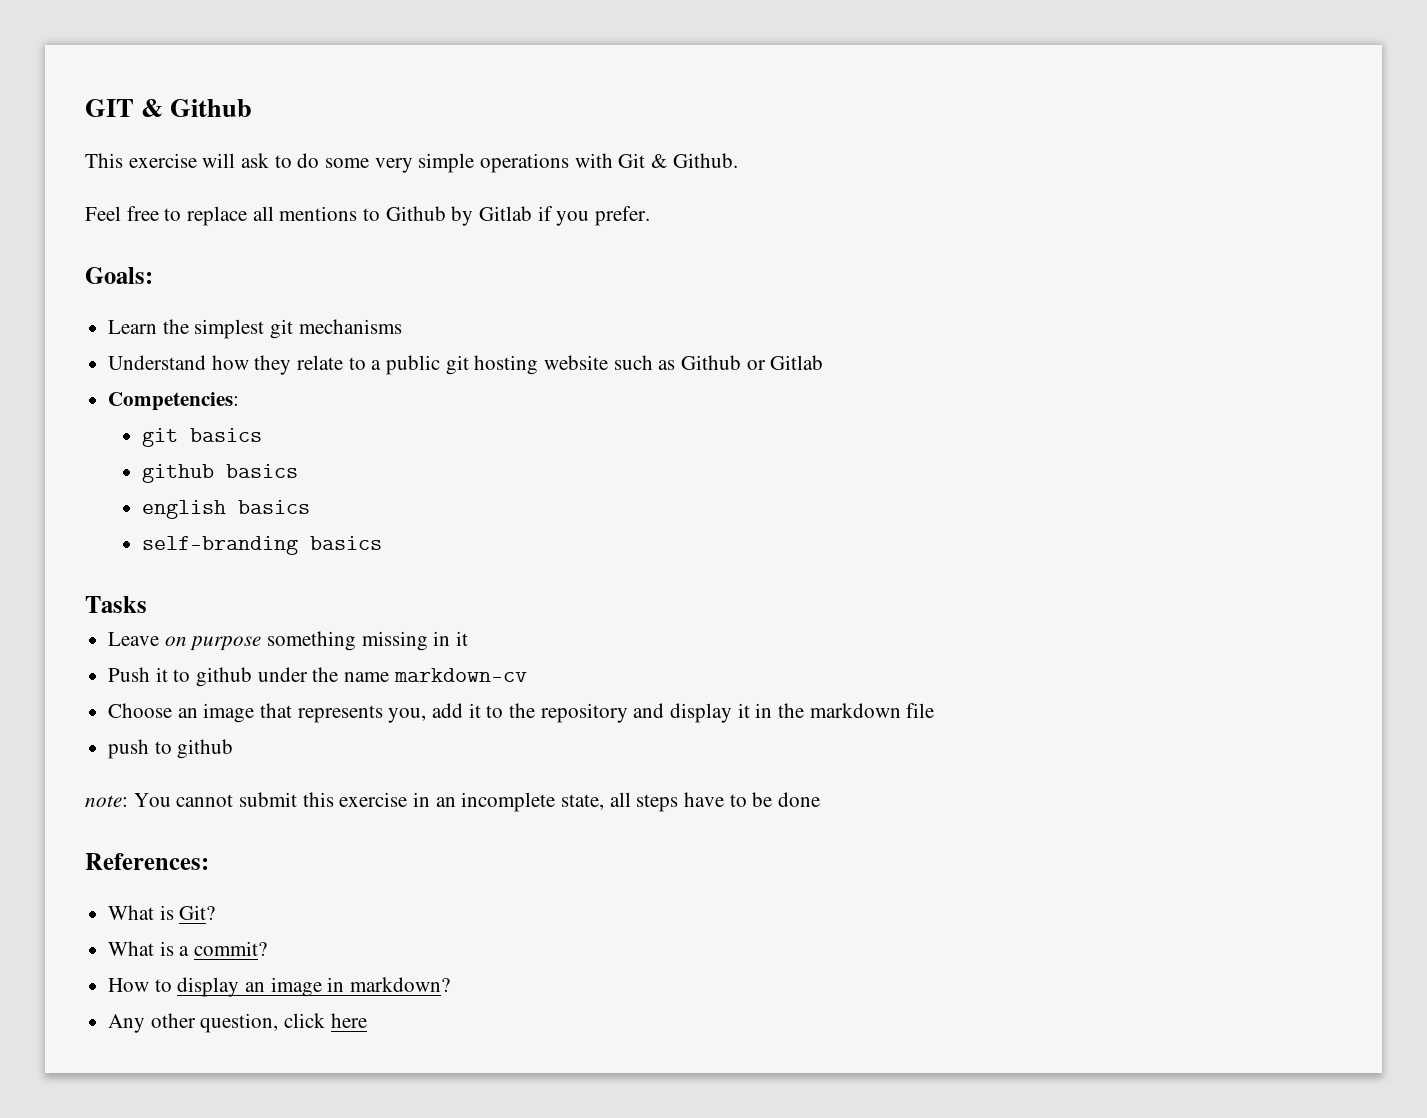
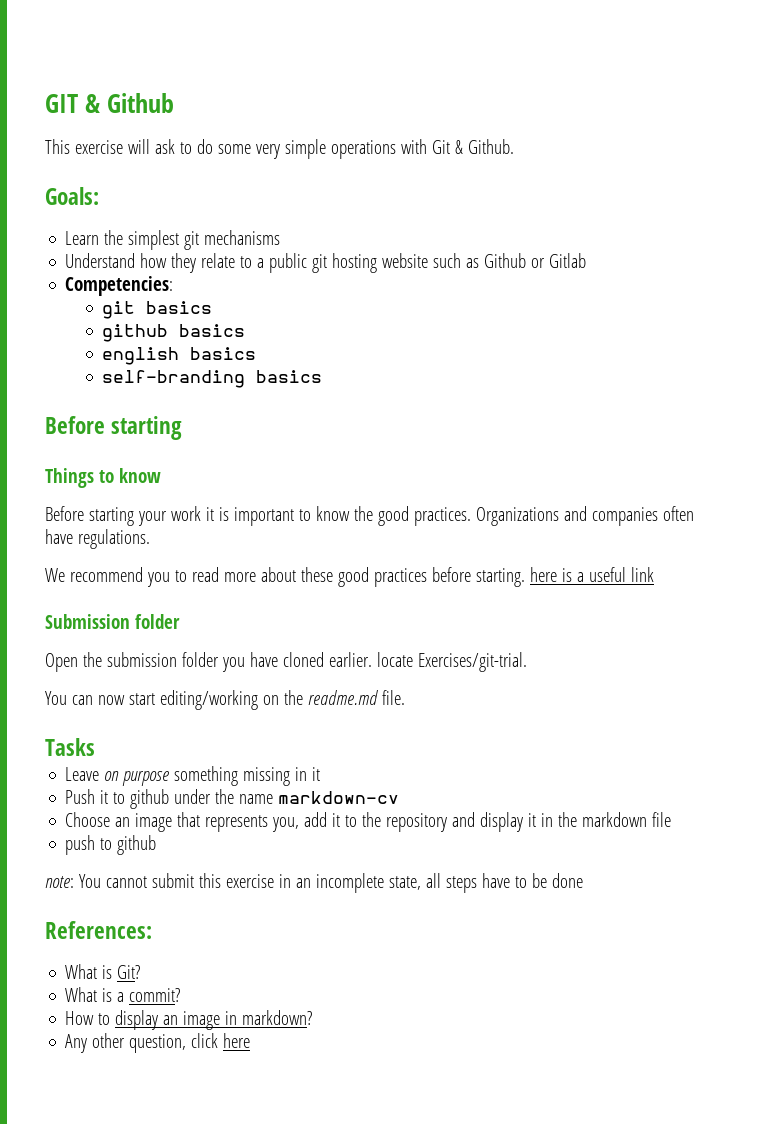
[85,206,651,226] // Feel free to replace all mentions to Github by Gitlab if you prefer. -> (514, 146) none
(382, 543) none -> [45,416,183,440] [45,468,161,488] [45,506,694,526] [45,529,150,549] [45,567,654,587] [45,614,180,629] [45,652,527,672] [45,690,405,710] // Before starting // Things to know // Before starting your work it is important to know the good practices. Organizations and companies often have regulations. // We recommend you to read more about these good practices before starting. here is a useful link // Submission folder // Open the submission folder you have cloned earlier. locate Exercises/git-trial. // You can now start editing/working on the readme.md file.

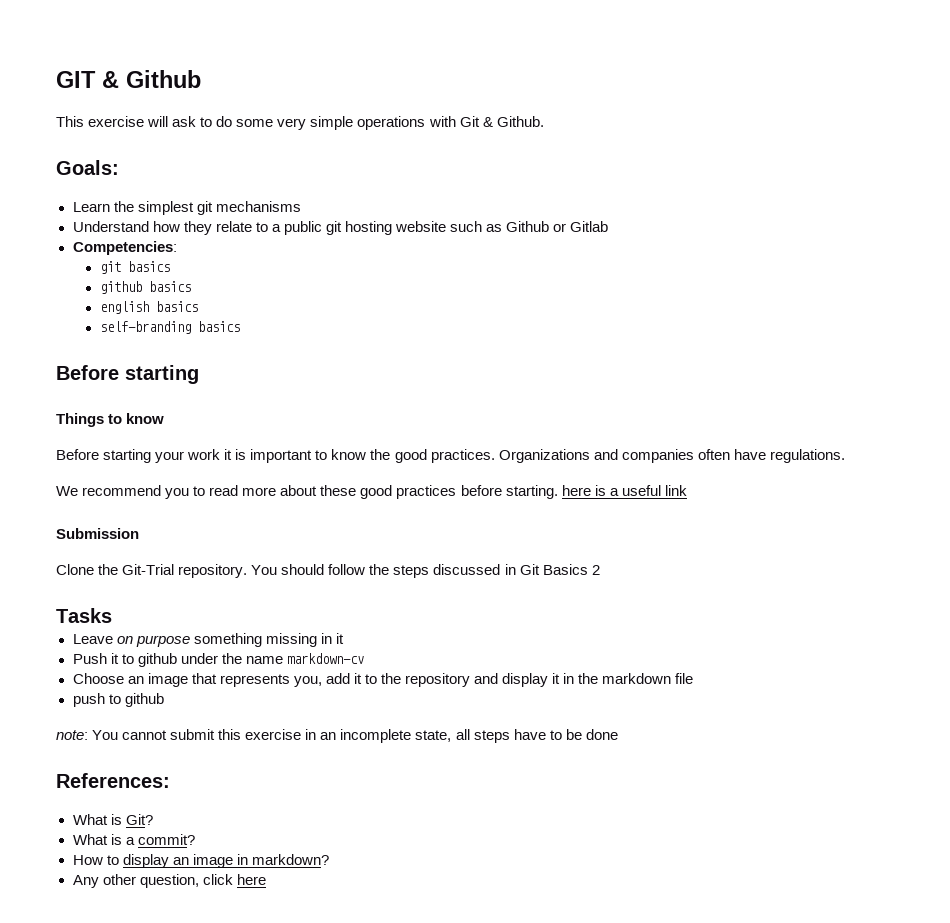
[135,614,180,629] [45,652,527,672] [45,690,405,710] folder // Open the submission folder you have cloned earlier. locate Exercises/git-trial. // You can now start editing/working on the readme.md file. -> [56,564,600,578] // Clone the Git-Trial repository. You should follow the steps discussed in Git Basics 2

